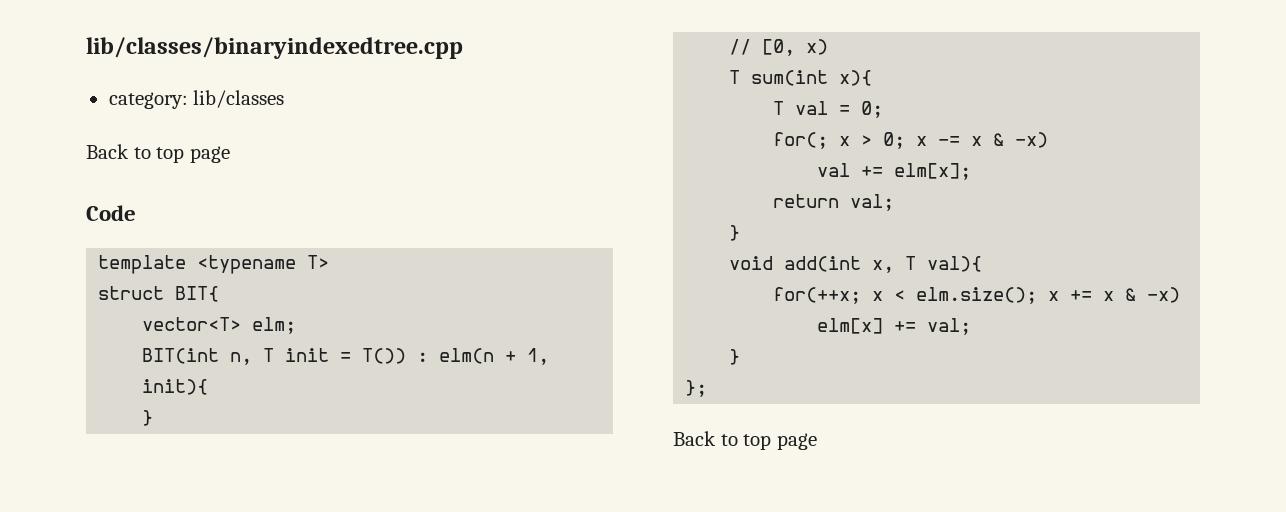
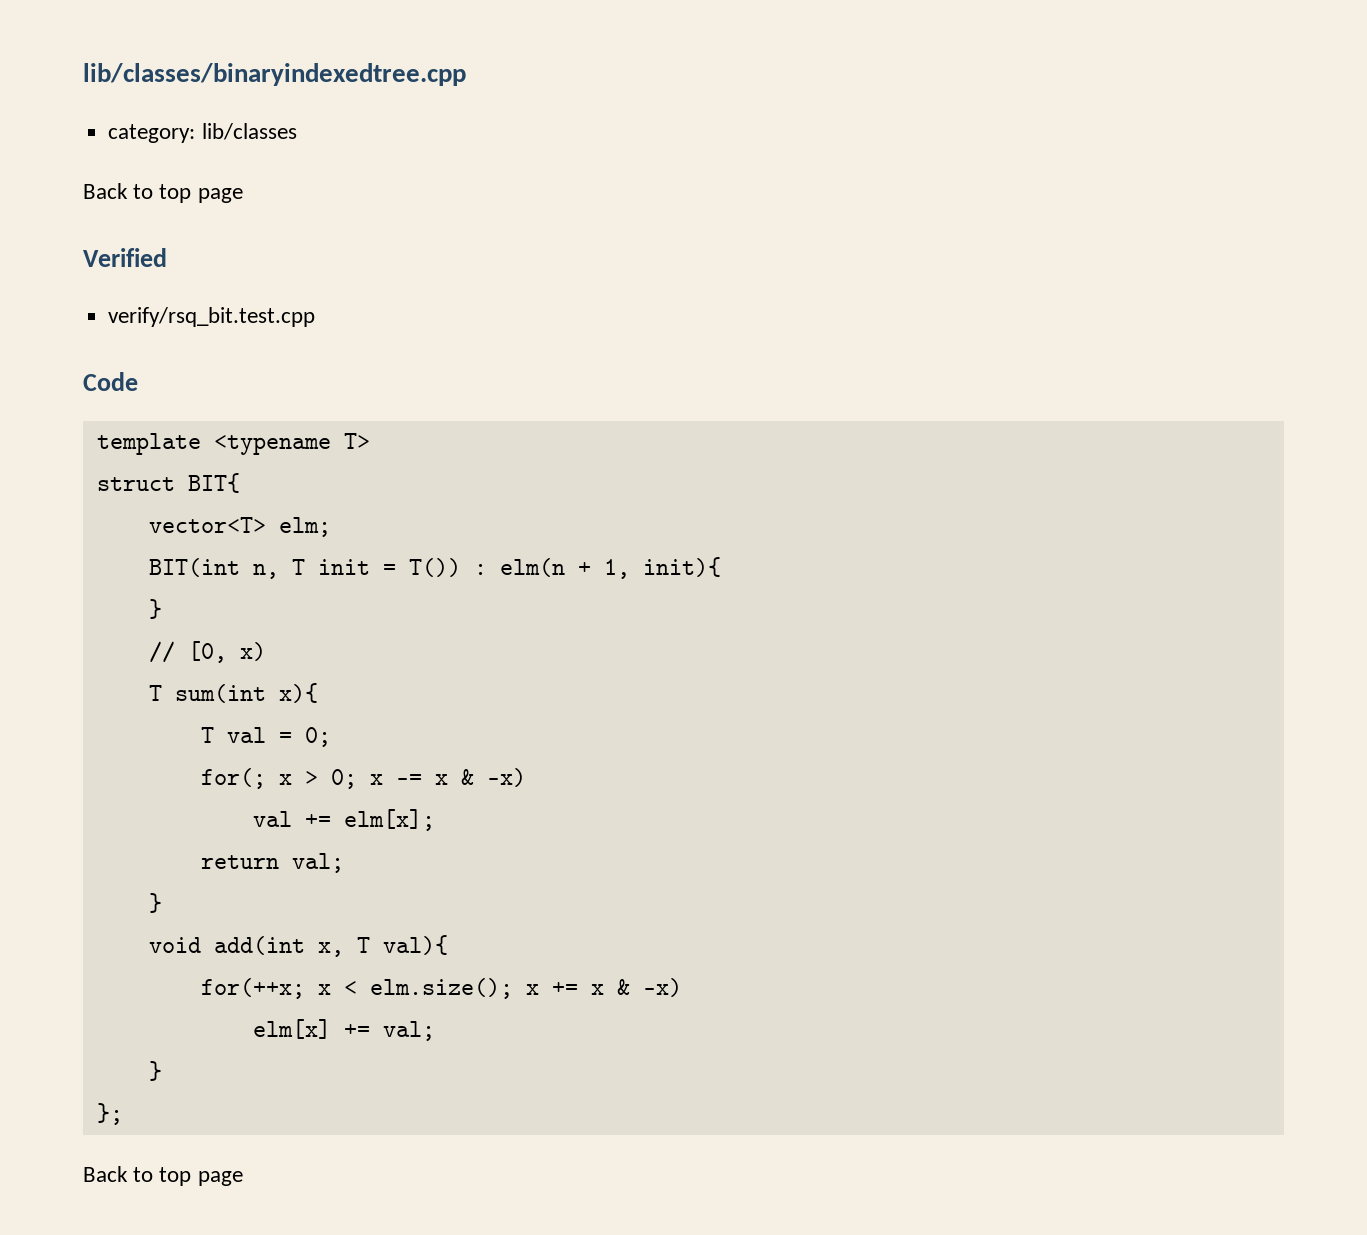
(230, 154) none -> [83,248,167,267] [108,307,316,327] // Verified // verify/rsq_bit.test.cpp

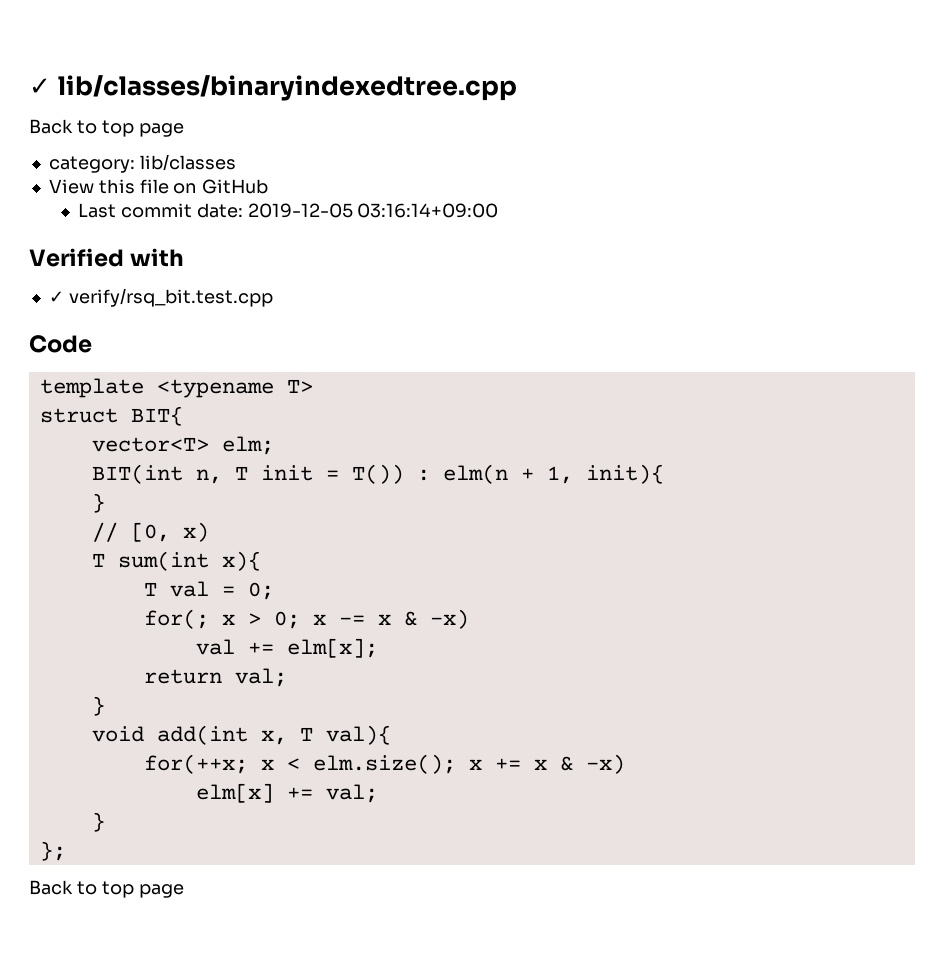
(83, 74) none -> [29,78,51,95] ✓
[108,123,297,143] [83,183,243,203] // category: lib/classes // Back to top page -> [29,119,184,137] [48,154,236,173] [48,179,269,194] [77,203,499,218] // Back to top page // category: lib/classes // View this file on GitHub // Last commit date: 2019-12-05 03:16:14+09:00
(167, 257) // -> [130,248,185,267] [48,291,64,303] with // ✓

